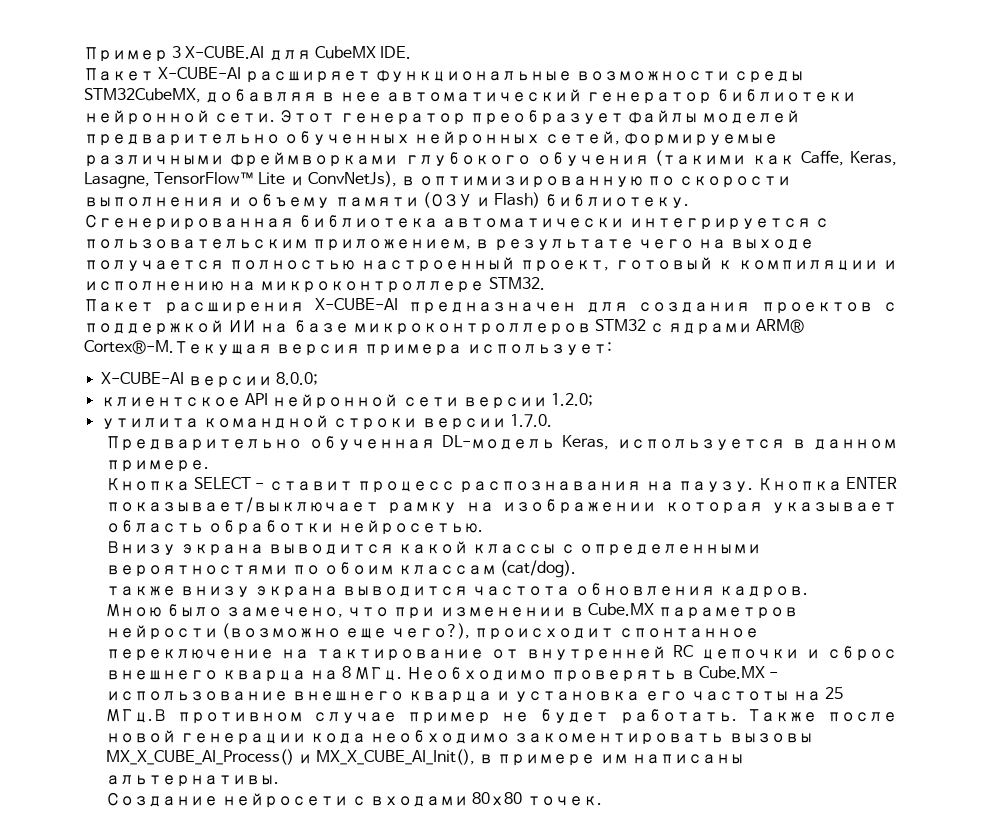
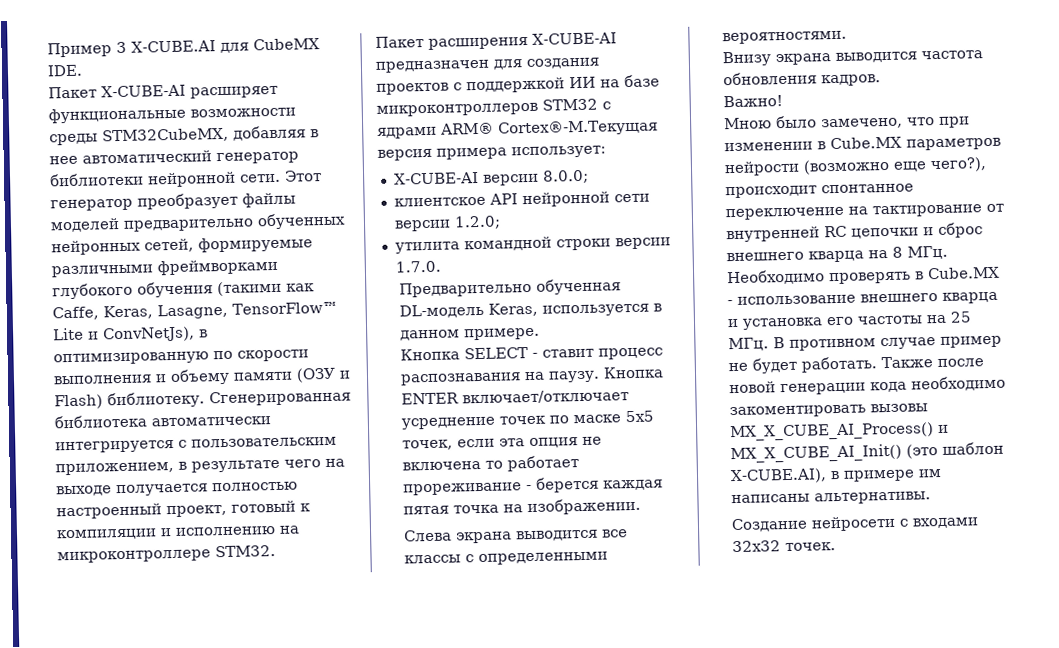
[105,497,897,514] [105,520,483,535] [105,541,469,556] показывает/выключает рамку на изображении которая указывает область обработки нейросетью. // Внизу экрана выводится какой -> [461,389,629,405] [400,410,654,430] [401,436,602,451] [401,455,579,472] [402,476,663,496] [402,497,641,516] [403,529,628,544] включает/отключает усреднение точек по маске 5х5 точек, если эта опция не включена то работает прореживание - берется каждая пятая точка на изображении. // Слева экрана выводится все
[105,560,577,578] [105,586,250,597] вероятностями по обоим классам (cat/dog). // также внизу -> [721,30,847,45] [721,51,771,67] вероятностями. // Внизу
(808, 592) none -> [722,95,783,108] // Важно!
[105,709,167,723] МГц.В -> [727,337,785,352] МГц. В
[315,749,475,765] MX_X_CUBE_AI_Init(), -> [729,441,1004,464] [729,468,827,485] MX_X_CUBE_AI_Init() (это шаблон X-CUBE.AI),
[472,792,523,806] 80х80 -> [731,540,781,553] 32х32

